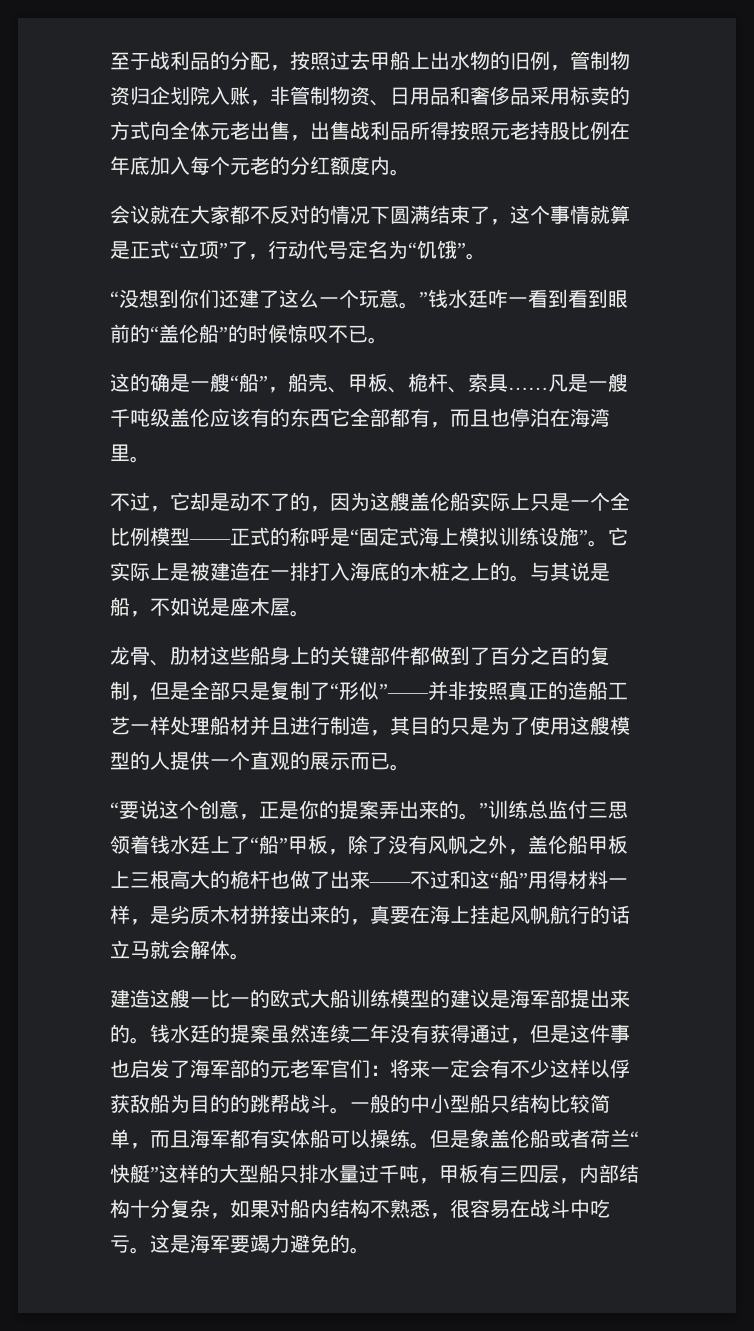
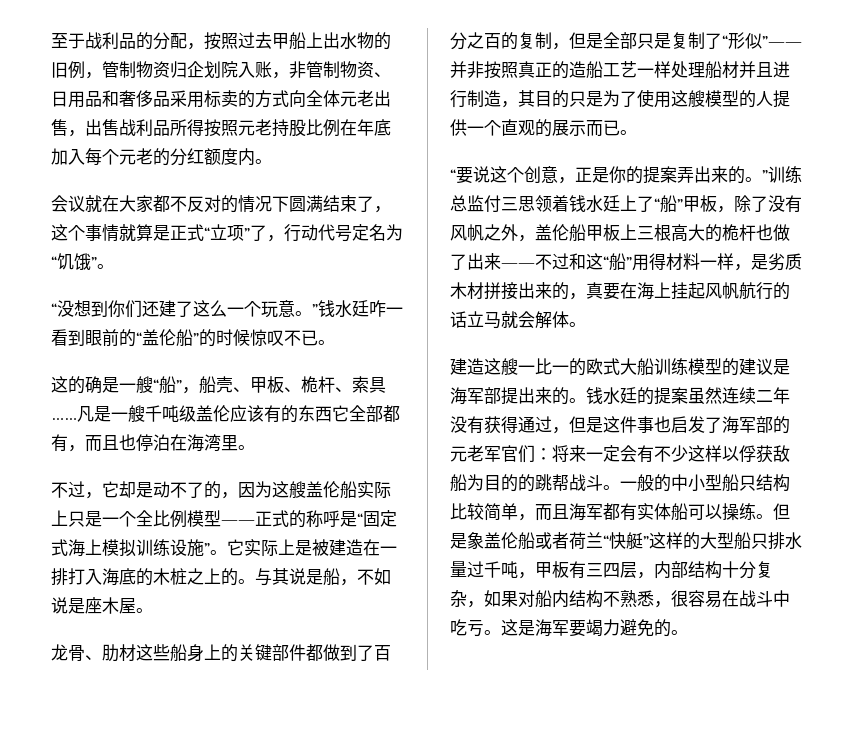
[568,289,608,308] 看到 -> (85, 337) none

